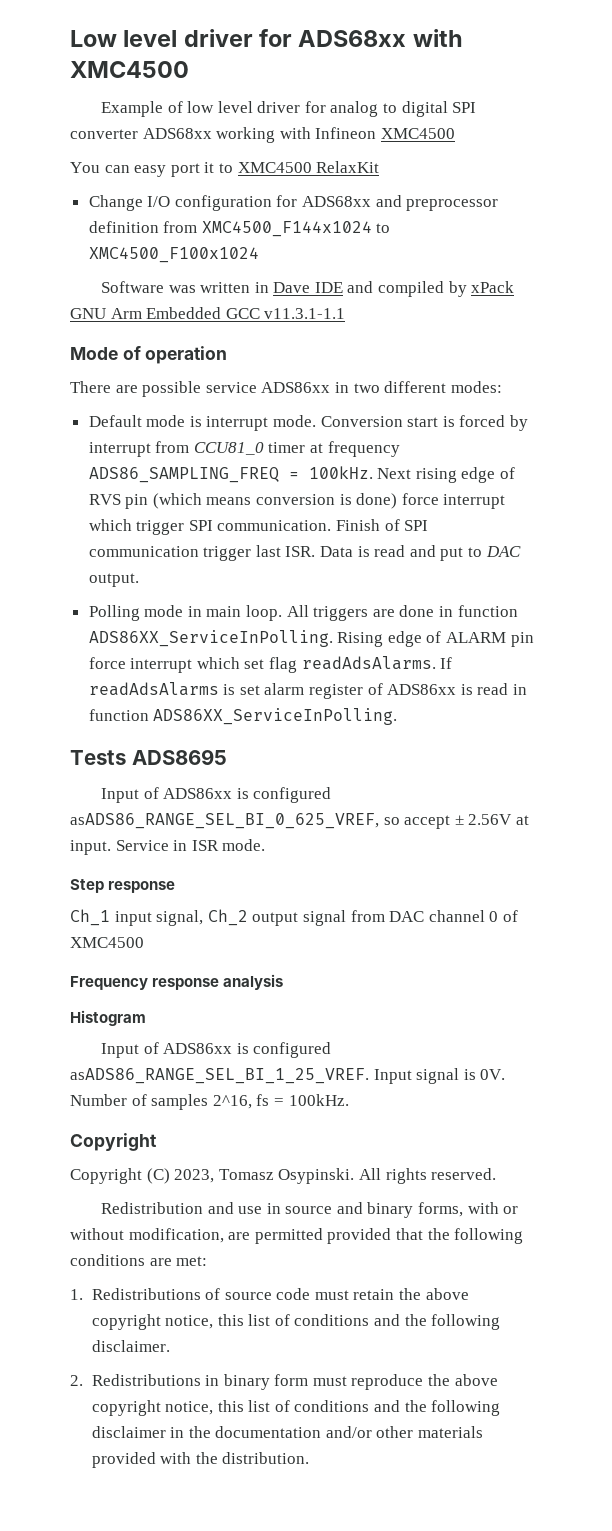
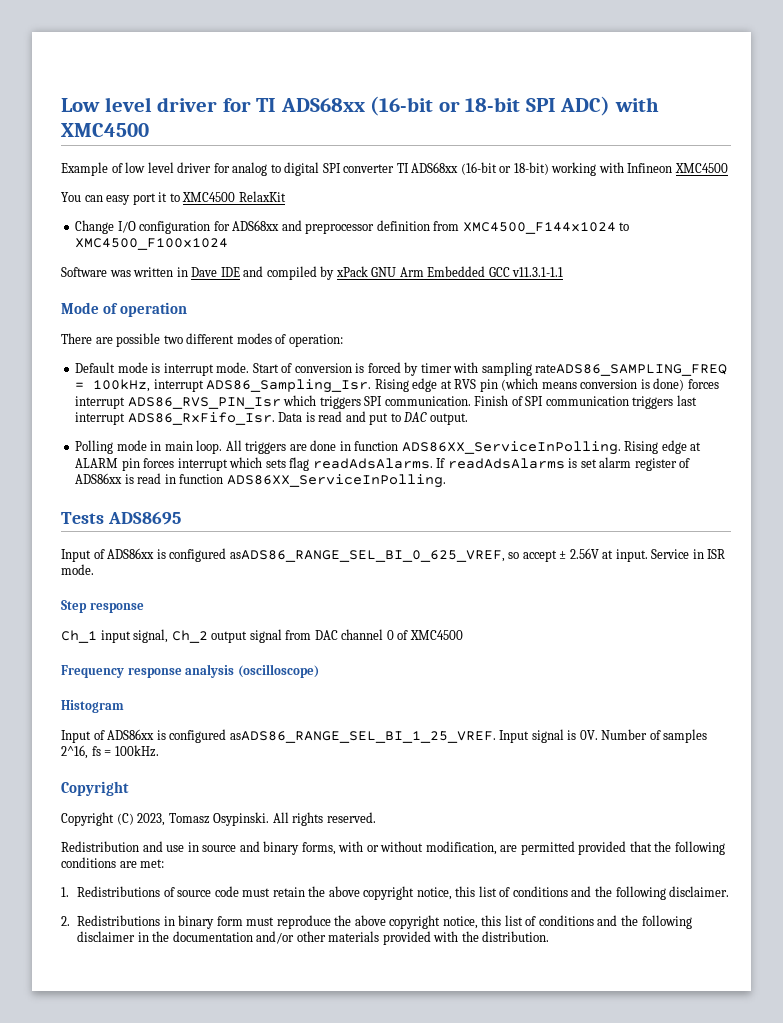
[298,30,407,47] ADS68xx -> [256,96,611,116] TI ADS68xx (16-bit or 18-bit SPI ADC)
[142,128,212,139] ADS68xx -> [396,162,549,175] TI ADS68xx (16-bit or 18-bit)
[205,381,502,393] service ADS86xx in two different modes: -> [163,333,343,347] two different modes of operation:
[320,415,529,431] [88,441,400,457] [88,466,516,483] Conversion start is forced by interrupt from CCU81_0 timer at frequency ADS86_SAMPLING_FREQ = 100kHz. Next rising edge of -> [252,362,728,376] [75,378,452,393] Start of conversion is forced by timer with sampling rateADS86_SAMPLING_FREQ = 100kHz, interrupt ADS86_Sampling_Isr. Rising edge at
[401,493,506,509] [88,519,185,535] force interrupt which trigger -> [687,379,719,389] [75,395,361,409] forces interrupt ADS86_RVS_PIN_Isr which triggers
[203,545,316,561] trigger last ISR. -> [632,395,697,409] [75,412,275,425] triggers last interrupt ADS86_RxFifo_Isr.
[426,631,442,643] of -> [690,442,702,451] at
[88,657,265,673] force interrupt which set -> [143,457,286,471] forces interrupt which sets
(284, 982) none -> [237,664,319,678] (oscilloscope)

